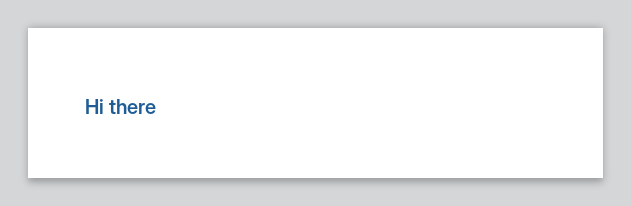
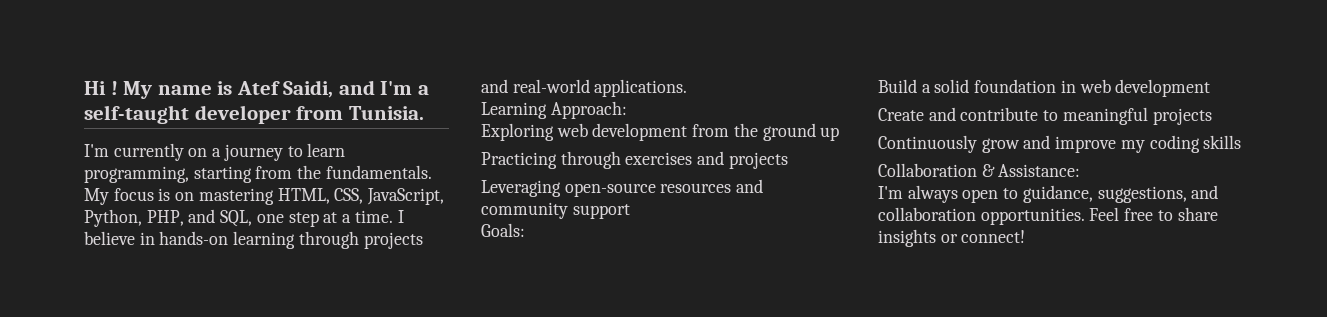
[109,99,157,114] there -> [110,80,429,99] [84,105,424,124] [84,143,346,161] [84,165,432,183] [84,188,445,205] [84,209,404,227] [84,231,423,249] [481,79,688,97] [481,101,627,119] [481,123,840,141] [481,151,788,169] [481,179,764,197] [481,202,630,219] [481,223,525,237] [878,79,1211,97] [878,107,1212,125] [878,135,1242,153] [878,163,1081,177] [878,185,1219,203] [878,207,1218,225] [878,229,1026,247] ! My name is Atef Saidi, and I'm a self-taught developer from Tunisia. // I'm currently on a journey to learn programming, starting from the fundamentals. My focus is on mastering HTML, CSS, JavaScript, Python, PHP, and SQL, one step at a time. I believe in hands-on learning through projects and real-world applications. // Learning Approach: // Exploring web development from the ground up // Practicing through exercises and projects // Leveraging open-source resources and community support // Goals: // Build a solid foundation in web development // Create and contribute to meaningful projects // Continuously grow and improve my coding skills // Collaboration & Assistance: // I'm always open to guidance, suggestions, and collaboration opportunities. Feel free to share insights or connect!

